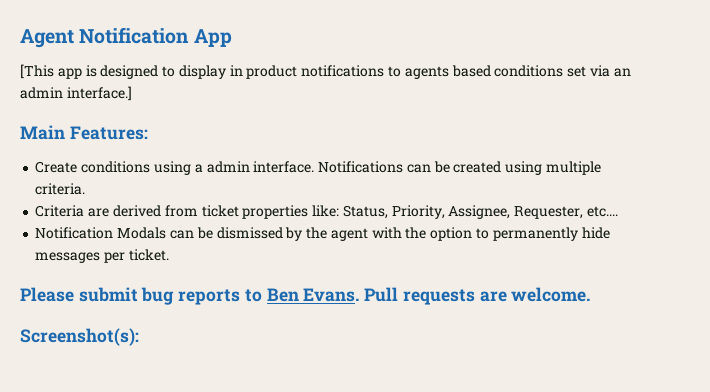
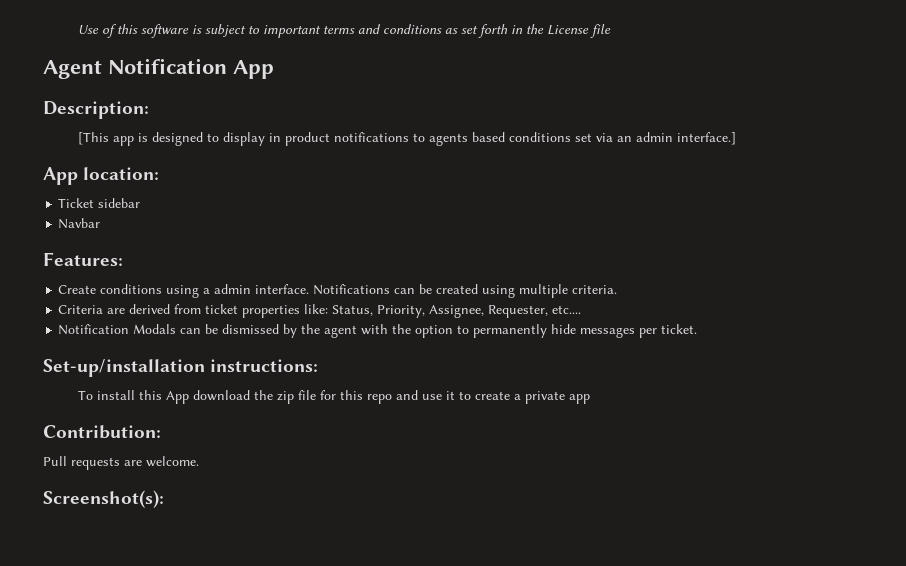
(20, 38) none -> [77,24,611,38] Use of this software is subject to important terms and conditions as set forth in the License file //
(232, 38) none -> [43,101,149,119] // Description:
[20,125,65,140] Main -> [43,167,160,185] [58,198,141,208] [58,218,101,229] App location: // Ticket sidebar // Navbar //
[20,287,360,305] Please submit bug reports to Ben Evans. -> [43,359,319,377] [77,390,590,404] [43,425,161,439] Set-up/installation instructions: // To install this App download the zip file for this repo and use it to create a private app // Contribution: //

